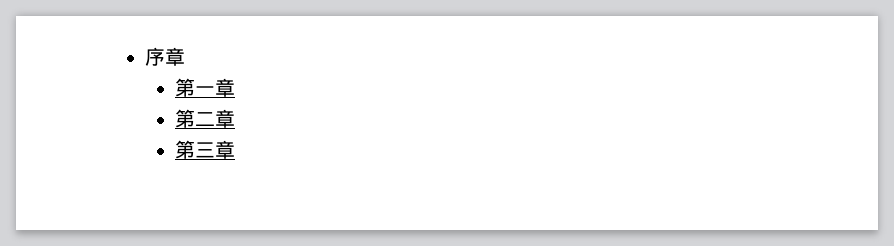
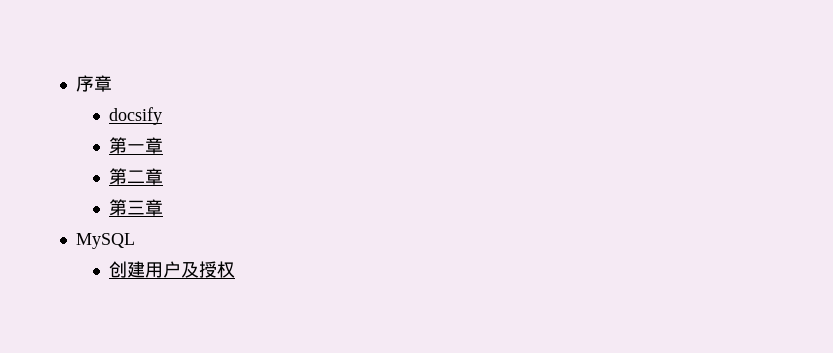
(185, 56) none -> [108,107,162,125] // docsify
(235, 149) none -> [75,233,135,249] [108,261,235,278] // MySQL // 创建用户及授权

